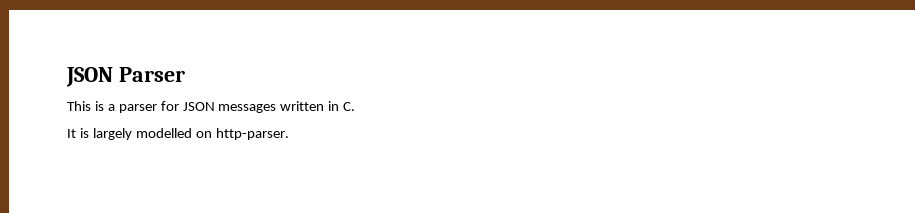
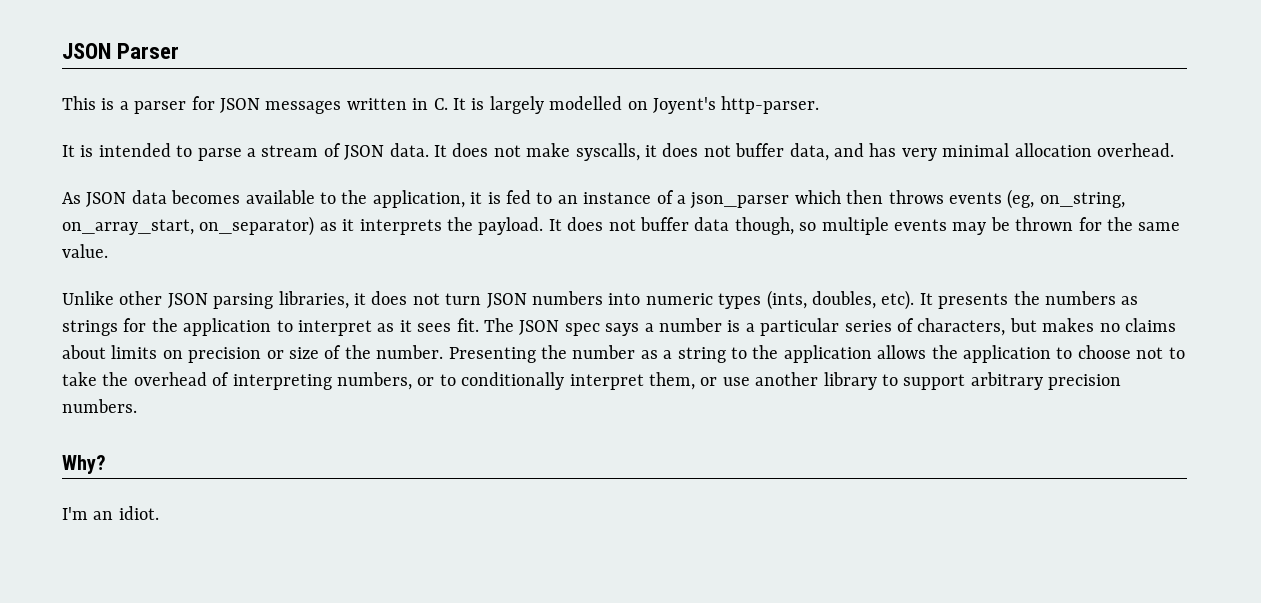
(356, 106) // -> (448, 104) none
(212, 134) none -> [652,97,716,114] Joyent's
(289, 134) none -> [62,143,1174,161] [62,189,1125,209] [62,216,1181,236] [62,244,108,258] [62,290,1139,310] [62,318,1176,336] [62,345,1185,363] [62,372,1122,390] [62,399,137,413] [62,455,106,474] [62,506,159,520] // It is intended to parse a stream of JSON data. It does not make syscalls, it does not buffer data, and has very minimal allocation overhead. // As JSON data becomes available to the application, it is fed to an instance of a json_parser which then throws events (eg, on_string, on_array_start, on_separator) as it interprets the payload. It does not buffer data though, so multiple events may be thrown for the same value. // Unlike other JSON parsing libraries, it does not turn JSON numbers into numeric types (ints, doubles, etc). It presents the numbers as strings for the application to interpret as it sees fit. The JSON spec says a number is a particular series of characters, but makes no claims about limits on precision or size of the number. Presenting the number as a string to the application allows the application to choose not to take the overhead of interpreting numbers, or to conditionally interpret them, or use another library to support arbitrary precision numbers. // Why? // I'm an idiot.

